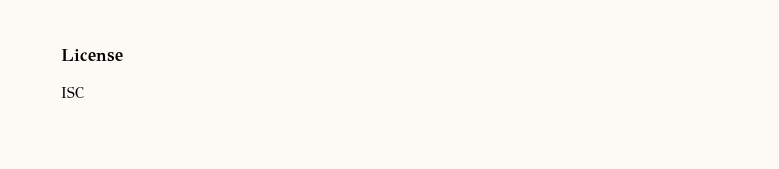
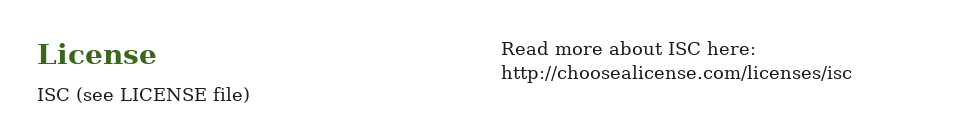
(84, 92) none -> [76,87,250,103] [501,41,756,55] [501,65,852,83] (see LICENSE file) // Read more about ISC here: http://choosealicense.com/licenses/isc

